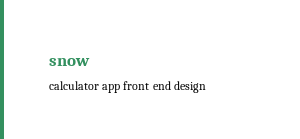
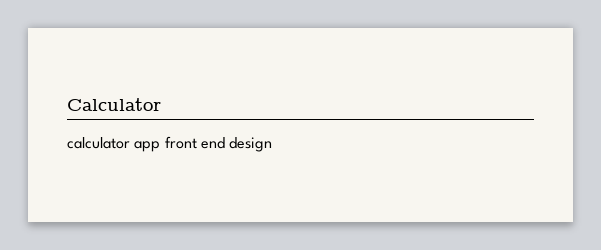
[49,58,90,66] snow -> [67,98,161,111] Calculator

